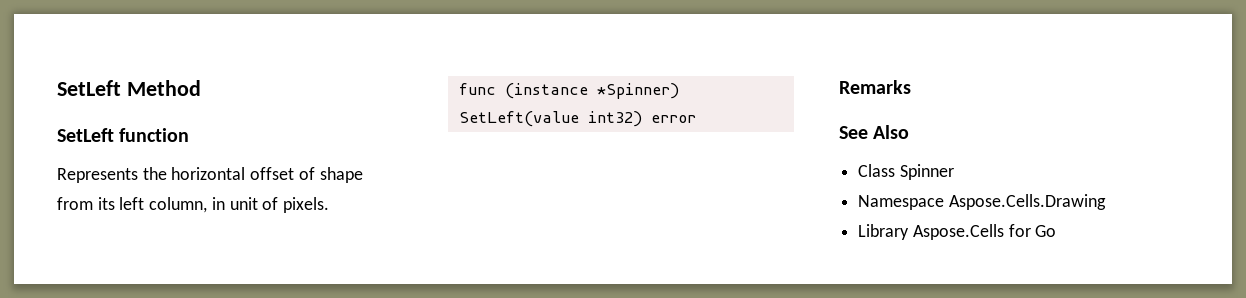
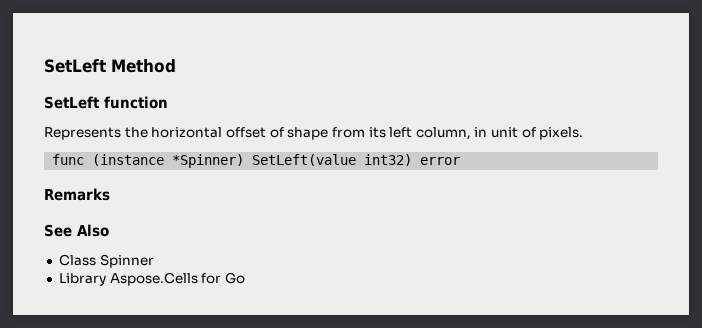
[858,194,1106,210] // Namespace Aspose.Cells.Drawing -> (154, 261) none

